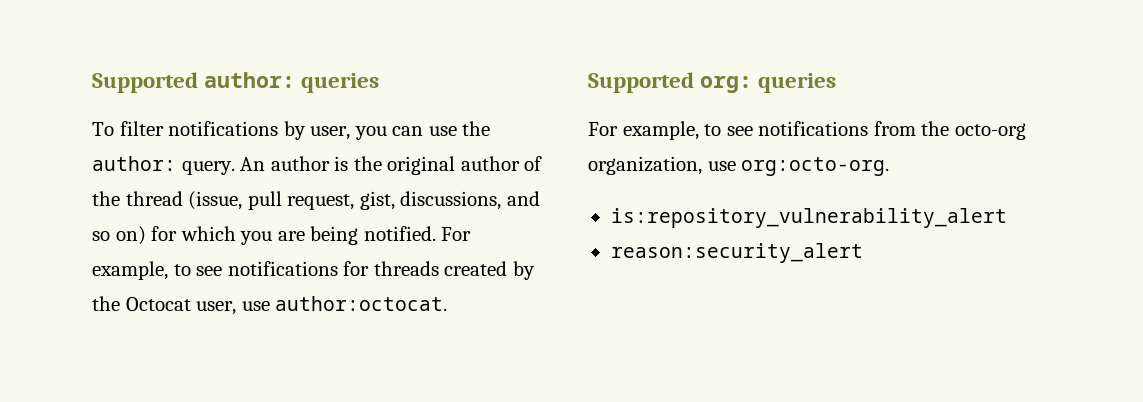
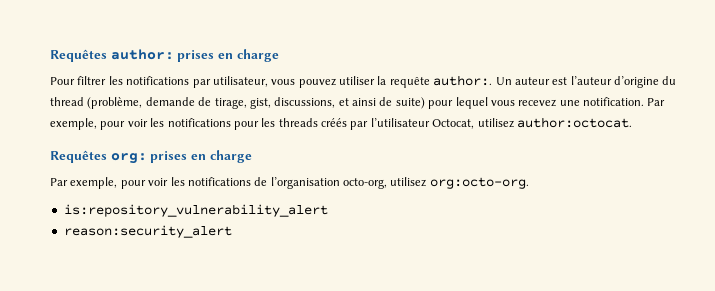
[92,72,380,93] [92,121,491,140] [92,156,543,175] [92,191,540,210] [92,226,472,245] [92,261,535,280] [92,296,448,315] [588,72,837,93] [588,121,1026,140] [588,156,736,175] Supported author: queries // To filter notifications by user, you can use the author: query. An author is the original author of the thread (issue, pull request, gist, discussions, and so on) for which you are being notified. For example, to see notifications for threads created by the Octocat user, use author:octocat. // Supported org: queries // For example, to see notifications from the octo-org organization, use -> [50,49,279,62] [50,75,677,88] [50,97,666,109] [50,117,632,130] [50,150,252,164] [50,177,427,189] Requêtes author: prises en charge // Pour filtrer les notifications par utilisateur, vous pouvez utiliser la requête author:. Un auteur est l’auteur d’origine du thread (problème, demande de tirage, gist, discussions, et ainsi de suite) pour lequel vous recevez une notification. Par exemple, pour voir les notifications pour les threads créés par l’utilisateur Octocat, utilisez author:octocat. // Requêtes org: prises en charge // Par exemple, pour voir les notifications de l’organisation octo-org, utilisez

